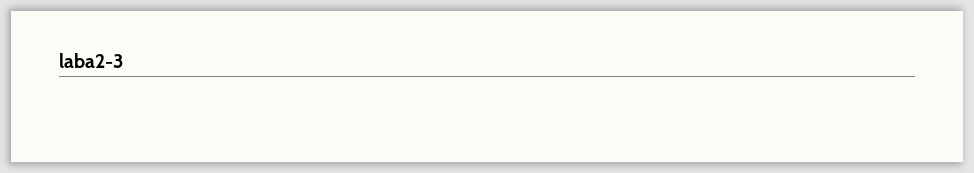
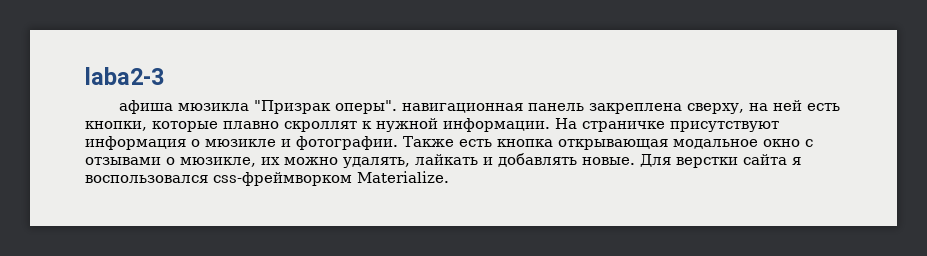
(124, 60) none -> [119,100,841,114] [85,118,779,132] [85,136,813,150] [85,153,801,168] [85,171,449,186] // афиша мюзикла "Призрак оперы". навигационная панель закреплена сверху, на ней есть кнопки, которые плавно скроллят к нужной информации. На страничке присутствуют информация о мюзикле и фотографии. Также есть кнопка открывающая модальное окно с отзывами о мюзикле, их можно удалять, лайкать и добавлять новые. Для верстки сайта я воспользовался css-фреймворком Materialize.

